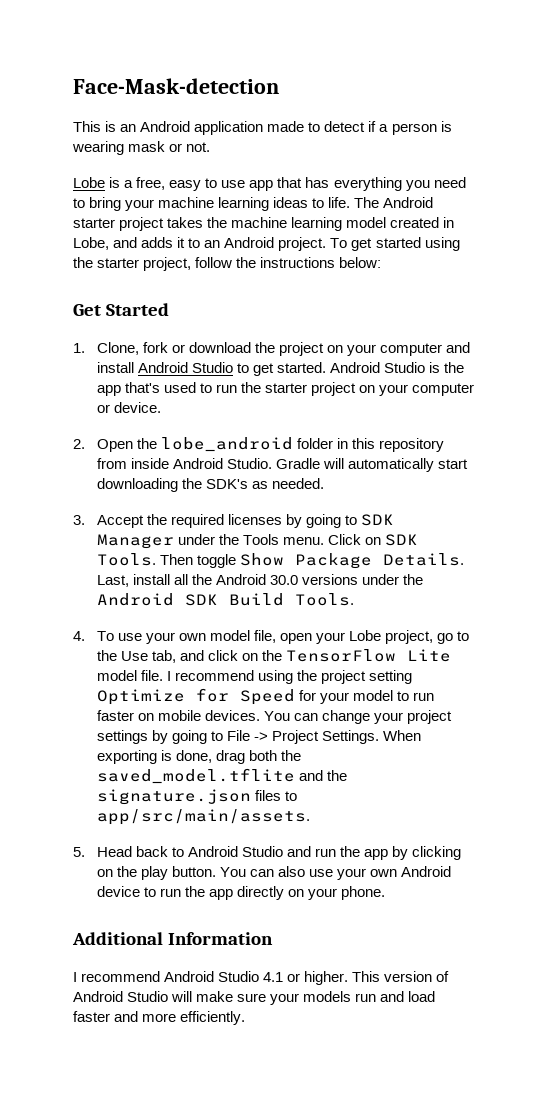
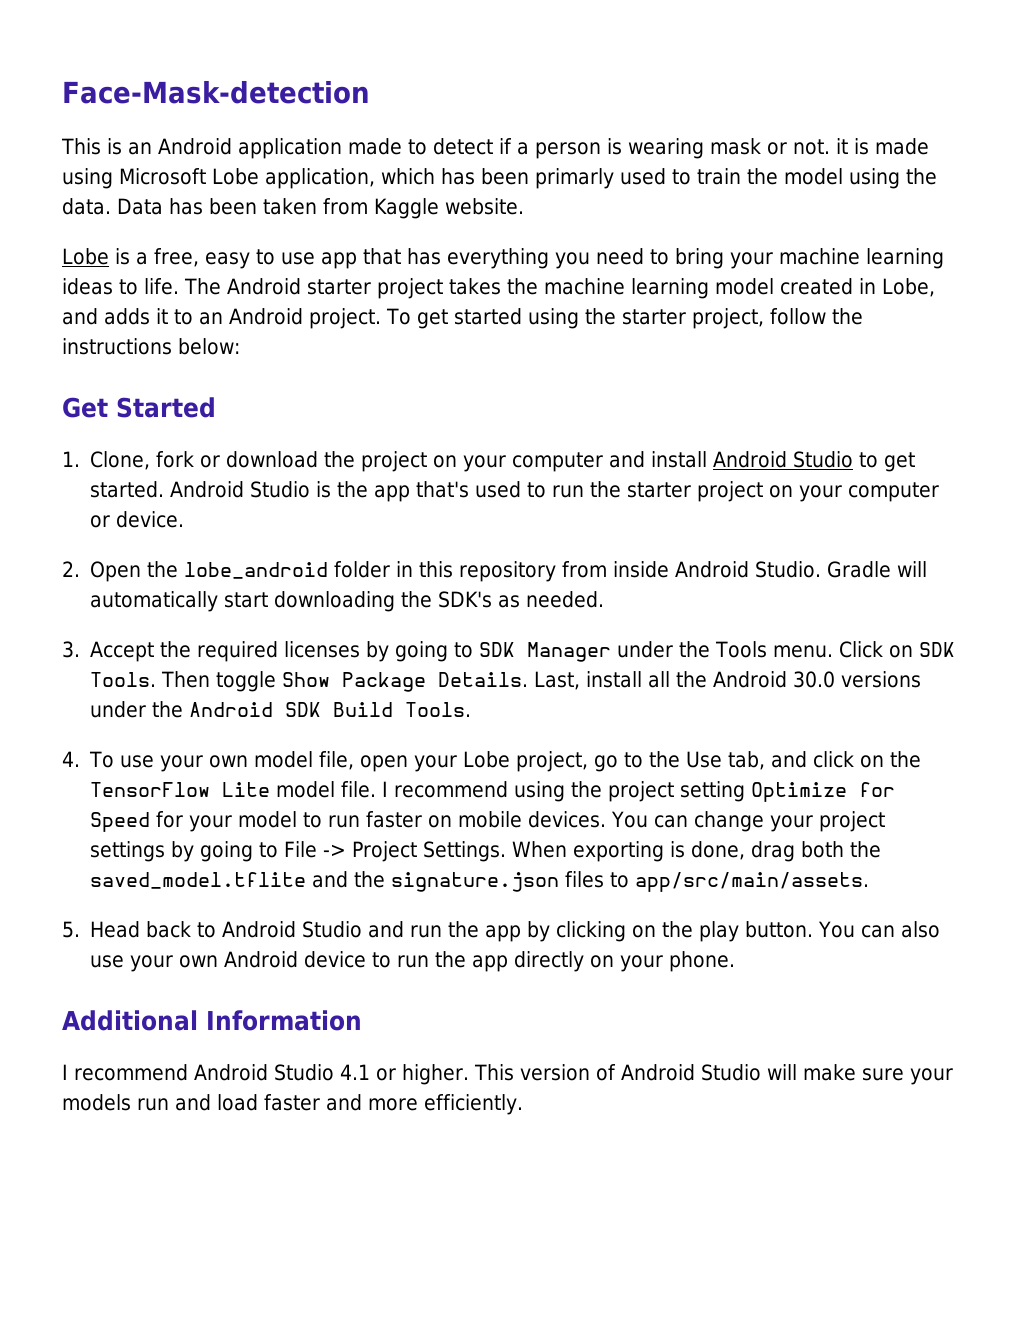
(211, 147) none -> [836,138,929,155] [62,168,937,189] [62,198,524,219] it is made using Microsoft Lobe application, which has been primarly used to train the model using the data. Data has been taken from Kaggle website.

